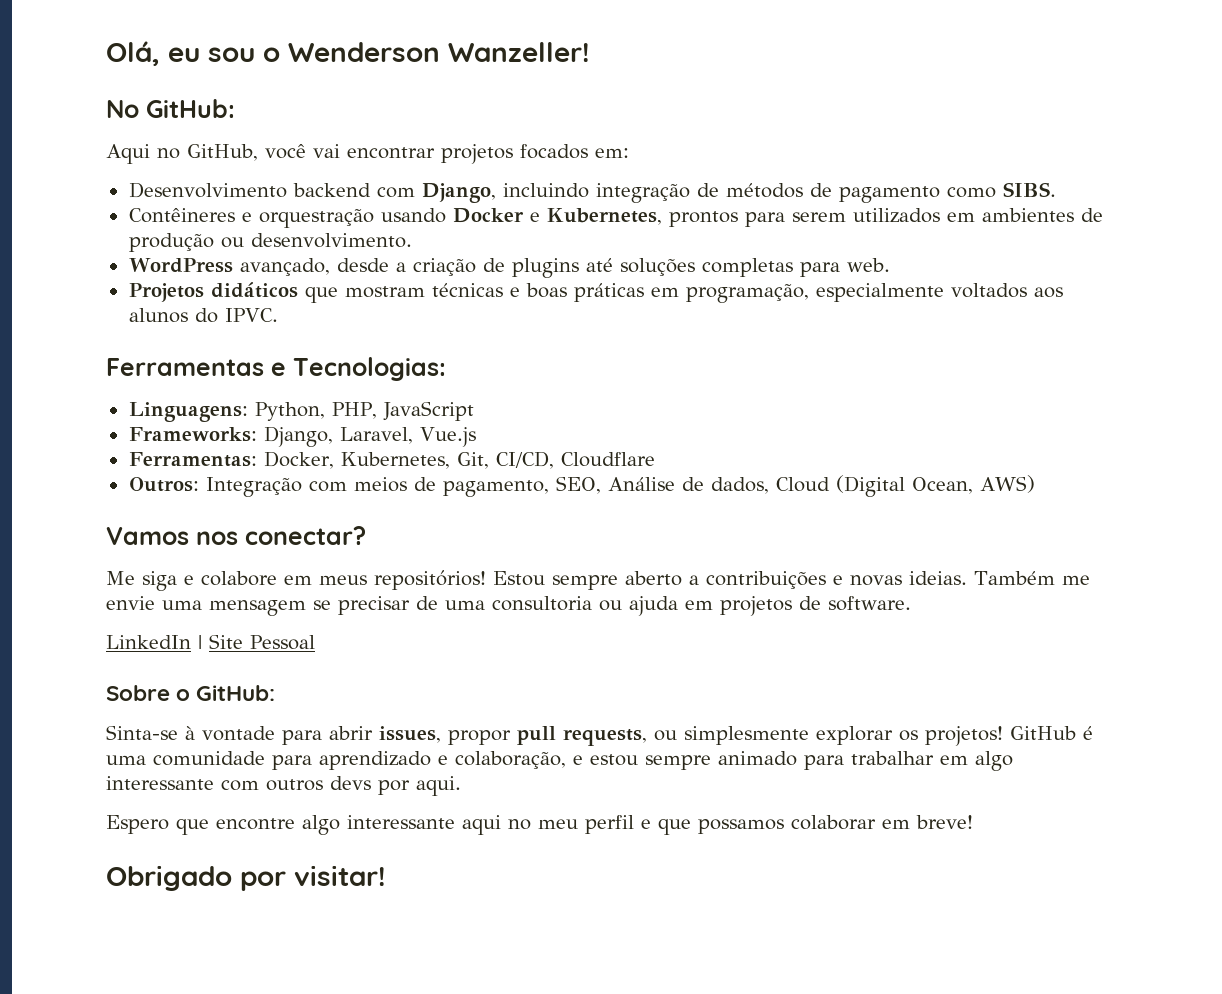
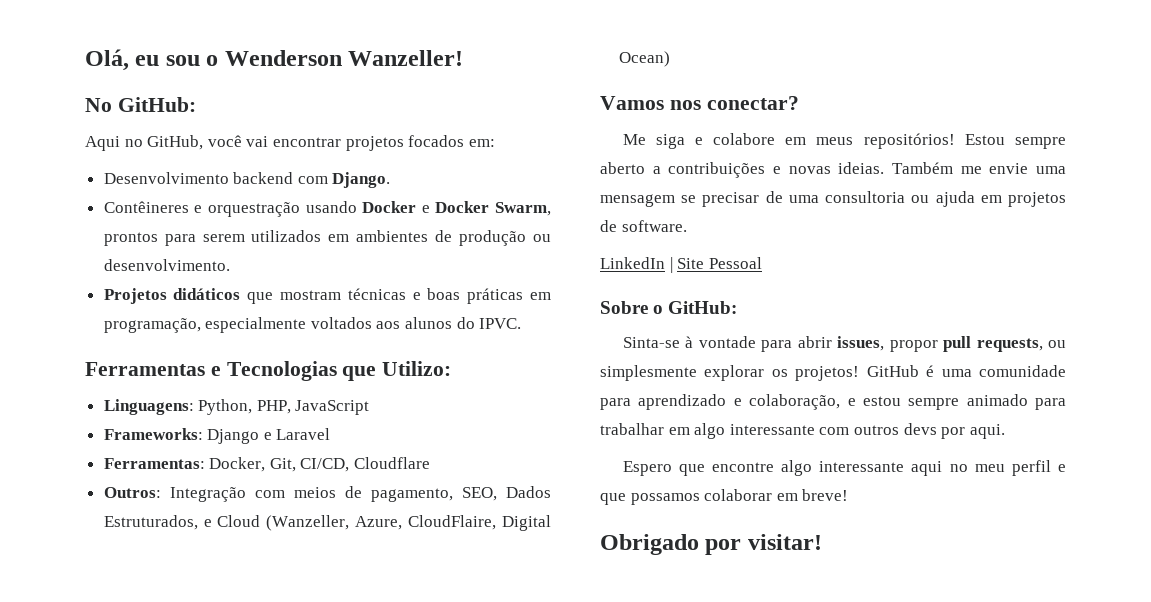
[421,182,1056,203] Django, incluindo integração de métodos de pagamento como SIBS. -> [332,172,391,188] Django.
[546,208,662,225] Kubernetes, -> [435,201,551,216] Docker Swarm,
[128,258,890,278] // WordPress avançado, desde a criação de plugins até soluções completas para web. -> (230, 265) none
[293,357,446,381] Tecnologias: -> [226,361,452,381] Tecnologias que Utilizo:
[263,426,476,447] Django, Laravel, Vue.js -> [207,428,331,444] Django e Laravel
[340,452,450,469] Kubernetes, -> (266, 464) none
[607,475,1035,497] Análise de dados, Cloud (Digital Ocean, AWS) -> [506,486,551,498] [103,515,551,531] [618,51,670,67] Dados Estruturados, e Cloud (Wanzeller, Azure, CloudFlaire, Digital Ocean)

